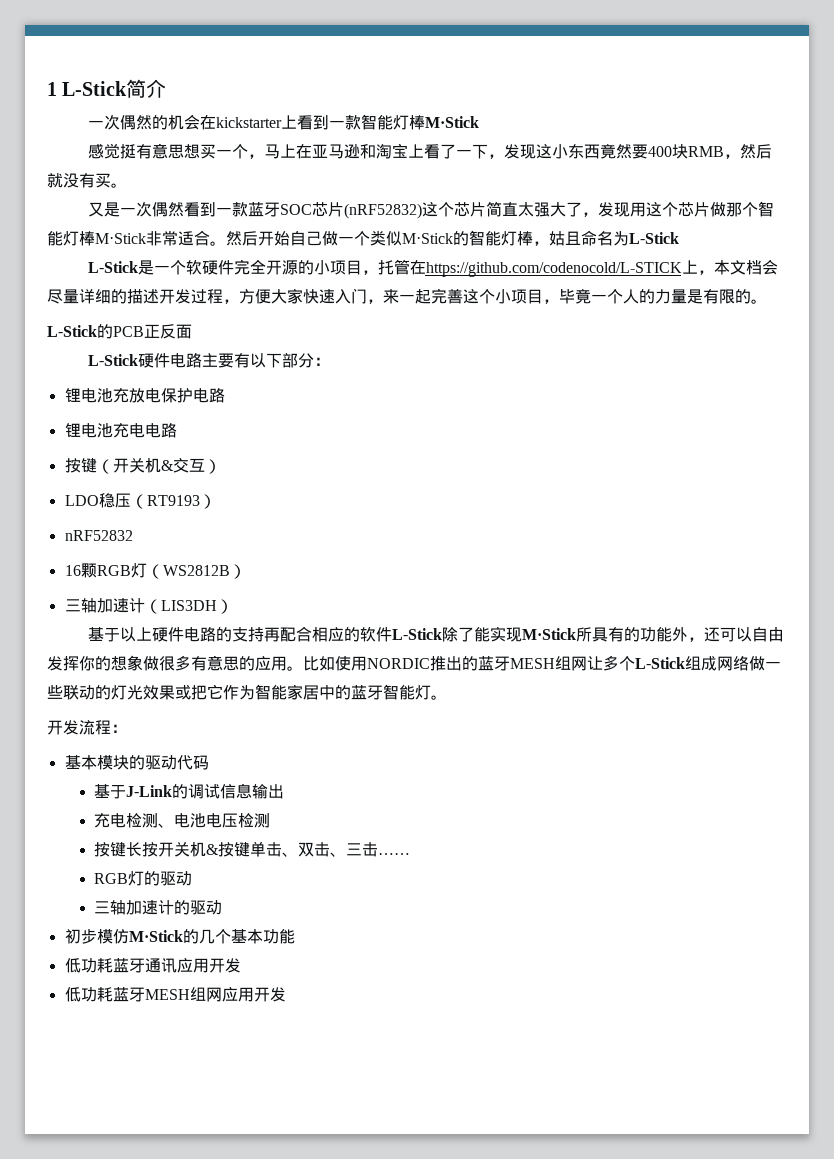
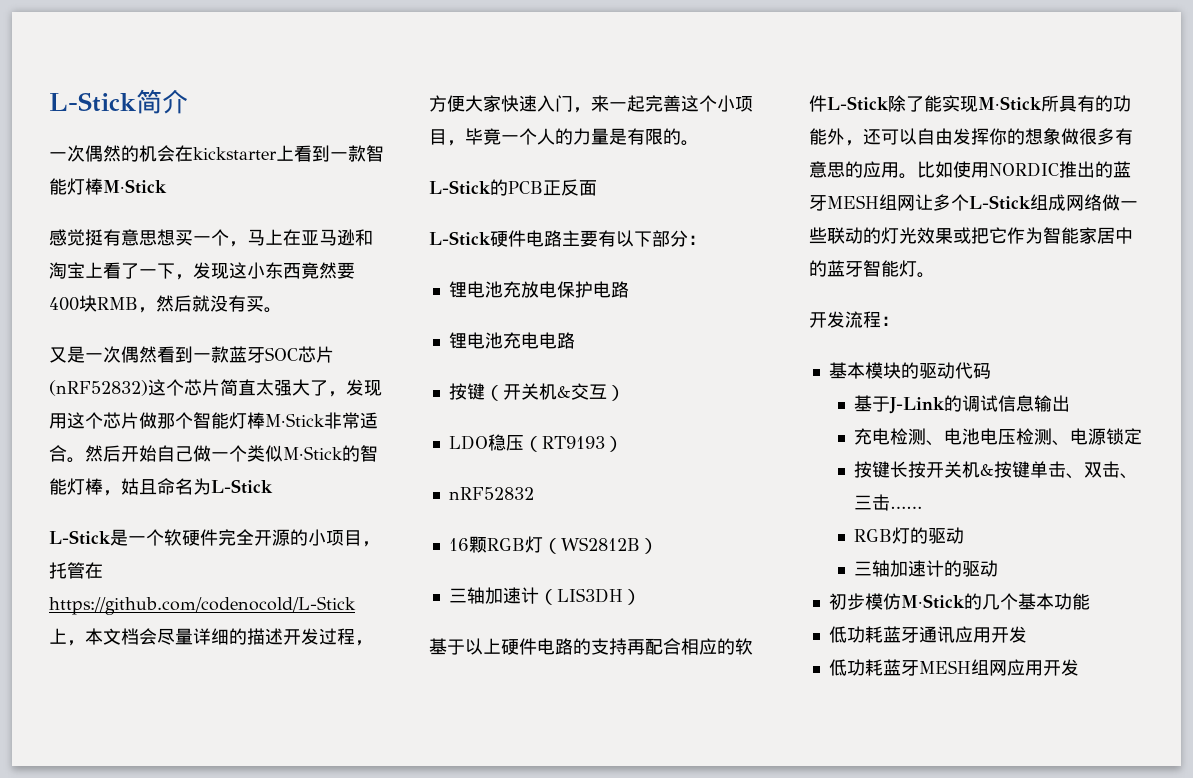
[47,82,57,96] 1 -> (49, 102) none
[425,262,682,277] https://github.com/codenocold/L-STICK -> [49,596,356,615] https://github.com/codenocold/L-Stick
(270, 820) none -> [1052,428,1143,446] 、电源锁定

